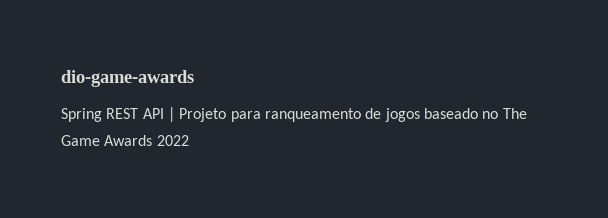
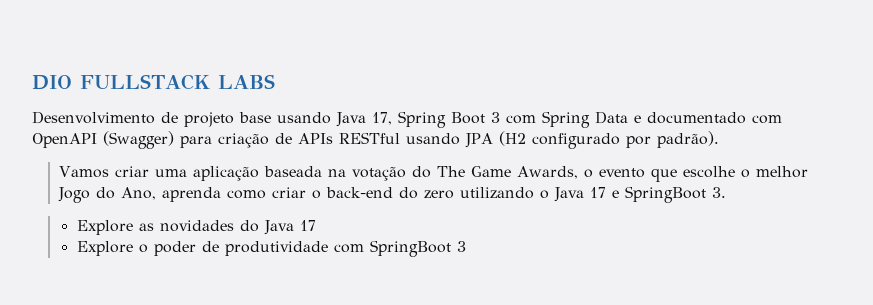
[61,70,194,87] [61,107,527,122] [61,135,189,146] dio-game-awards // Spring REST API | Projeto para ranqueamento de jogos baseado no The Game Awards 2022 -> [32,74,275,90] [32,111,782,128] [32,131,719,149] [58,166,808,182] [57,186,726,203] [76,220,316,235] [76,240,466,257] DIO FULLSTACK LABS // Desenvolvimento de projeto base usando Java 17, Spring Boot 3 com Spring Data e documentado com OpenAPI (Swagger) para criação de APIs RESTful usando JPA (H2 configurado por padrão). // Vamos criar uma aplicação baseada na votação do The Game Awards, o evento que escolhe o melhor Jogo do Ano, aprenda como criar o back-end do zero utilizando o Java 17 e SpringBoot 3. // Explore as novidades do Java 17 // Explore o poder de produtividade com SpringBoot 3

